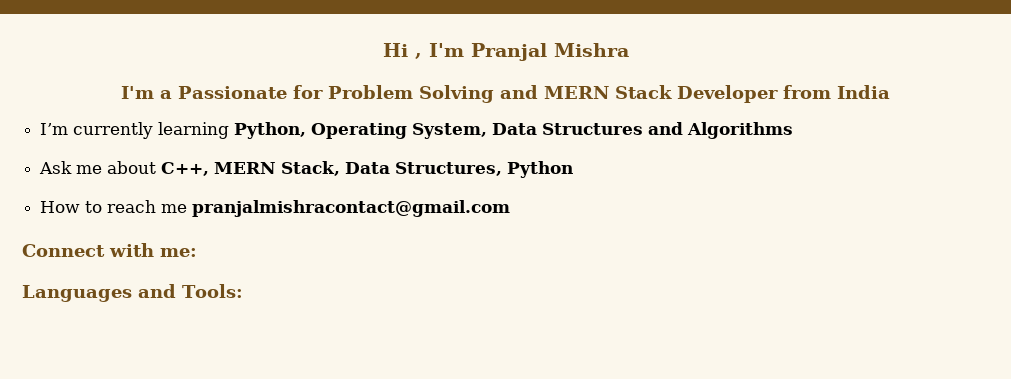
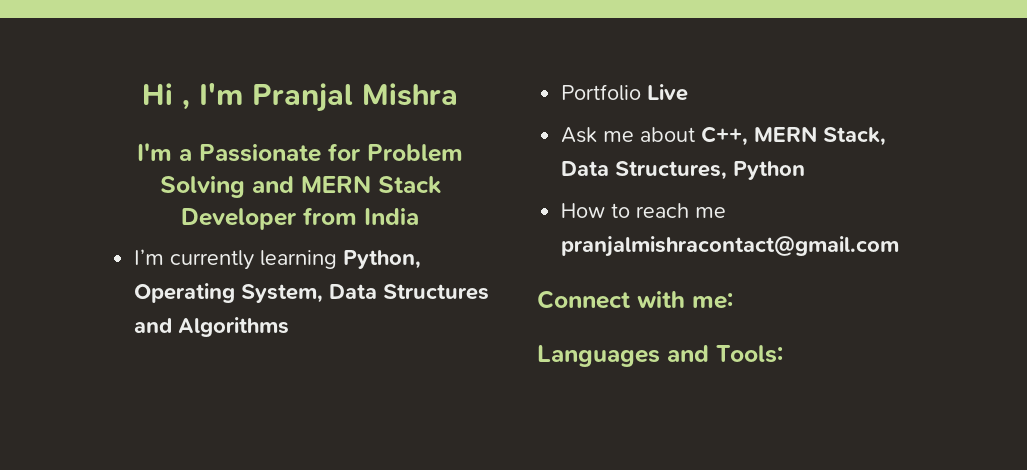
(794, 130) none -> [561,84,689,101] // Portfolio Live

